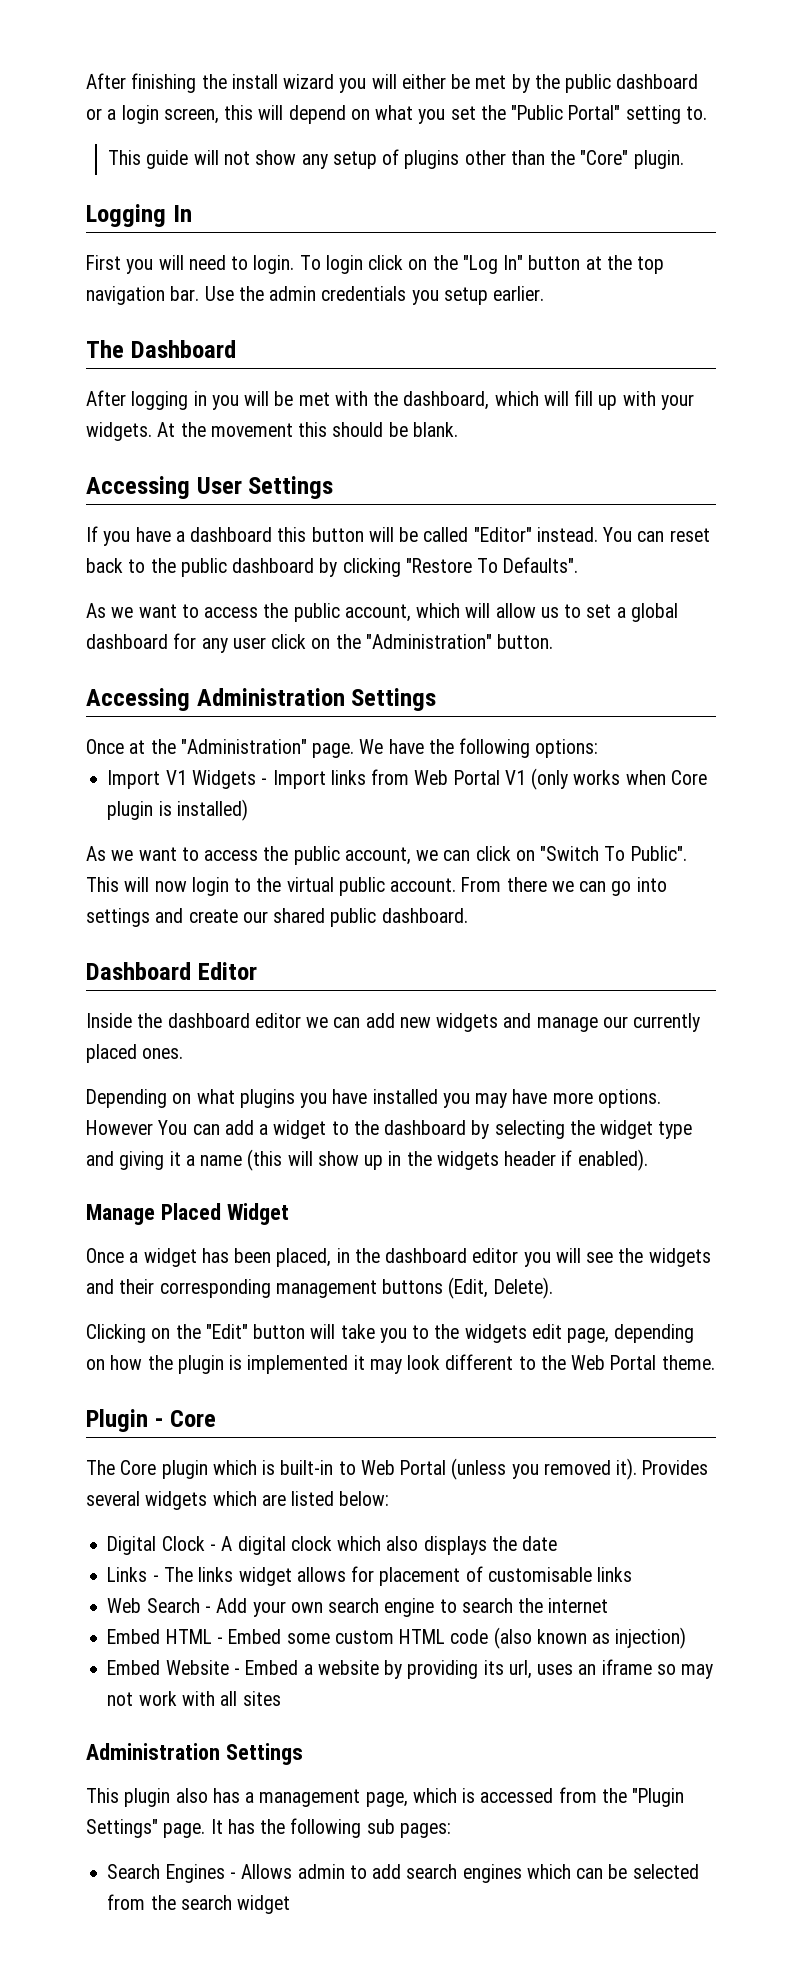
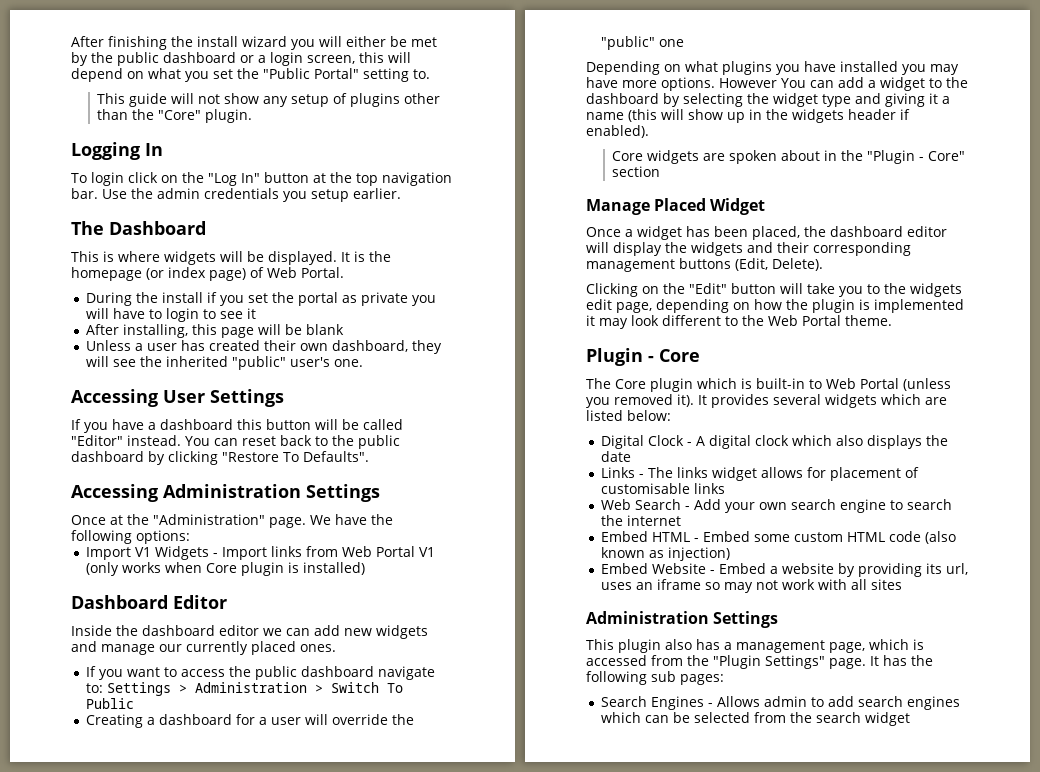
[86,255,295,274] First you will need to login. -> (163, 149) none
[86,390,694,410] [86,422,458,441] After logging in you will be met with the dashboard, which will fill up with your widgets. At the movement this should be blank. -> [71,251,391,265] [71,267,344,281] [85,292,436,306] [85,308,256,322] [85,324,344,338] [85,340,442,354] [85,356,363,370] This is where widgets will be displayed. It is the homepage (or index page) of Web Portal. // During the install if you set the portal as private you will have to login to see it // After installing, this page will be blank // Unless a user has created their own dashboard, they will see the inherited "public" user's one.
[86,603,678,622] [86,633,554,653] // As we want to access the public account, which will allow us to set a global dashboard for any user click on the "Administration" button. -> (369, 456) none
[86,846,687,865] [86,877,667,896] [86,908,468,927] // As we want to access the public account, we can click on "Switch To Public". This will now login to the virtual public account. From there we can go into settings and create our shared public dashboard. -> (365, 568) none
(184, 1053) none -> [85,666,435,680] [85,682,403,696] [85,698,134,709] [85,714,414,728] [600,36,684,50] // If you want to access the public dashboard navigate to: Settings > Administration > Switch To Public // Creating a dashboard for a user will override the "public" one
(648, 1160) none -> [612,150,966,164] [612,166,661,177] // Core widgets are spoken about in the "Plugin - Core" section
[336,1248,614,1267] in the dashboard editor you will see -> [804,226,947,237] [586,242,662,256] the dashboard editor will display
[642,1460,709,1475] Provides -> [698,394,769,408] It provides

